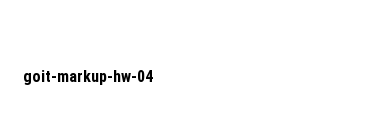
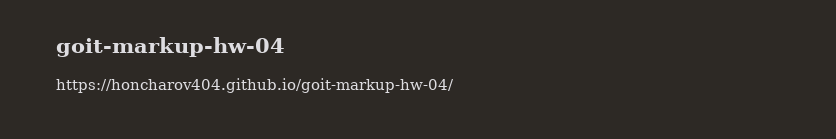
(153, 77) none -> [56,78,454,93] // https://honcharov404.github.io/goit-markup-hw-04/

